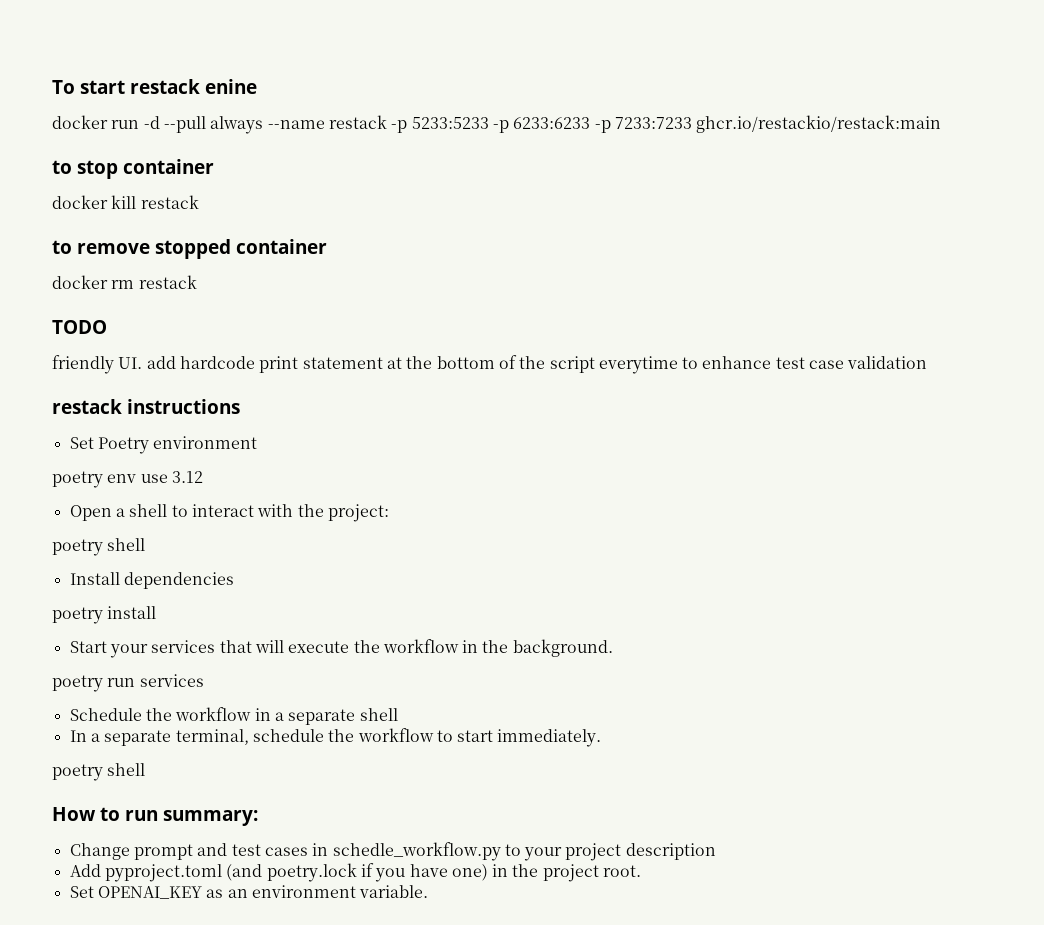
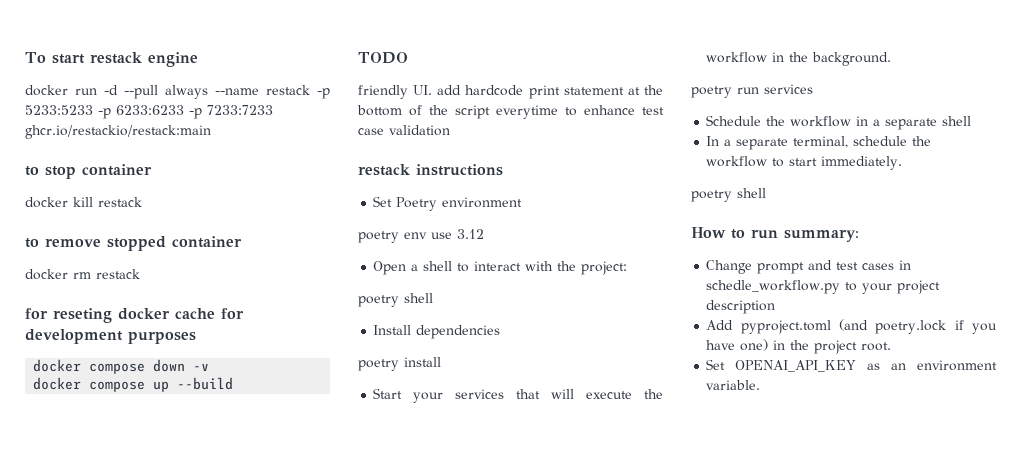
[205,79,258,94] enine -> [147,52,198,67] engine
(197, 282) none -> [25,308,244,323] [25,329,196,344] [33,359,210,374] [33,377,234,392] // for reseting docker cache for development purposes // docker compose down -v // docker compose up --build
[97,886,202,899] OPENAI_KEY -> [735,360,857,372] OPENAI_API_KEY

